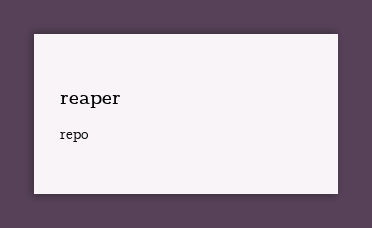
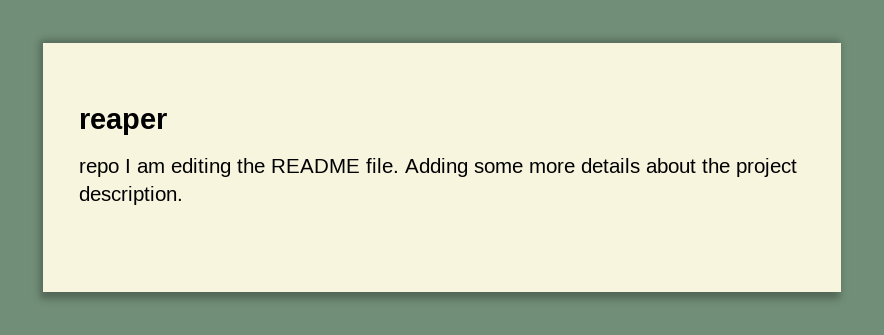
(89, 136) none -> [125,158,797,177] [79,186,183,205] I am editing the README file. Adding some more details about the project description.

